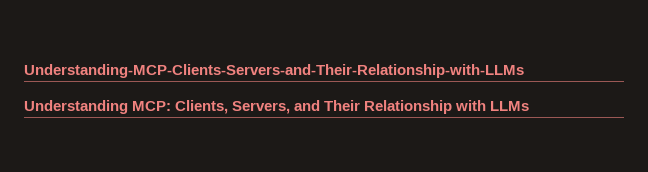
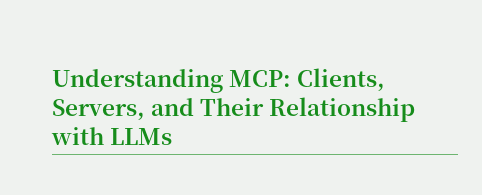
[24,64,524,78] Understanding-MCP-Clients-Servers-and-Their-Relationship-with-LLMs // -> (52, 81) none

